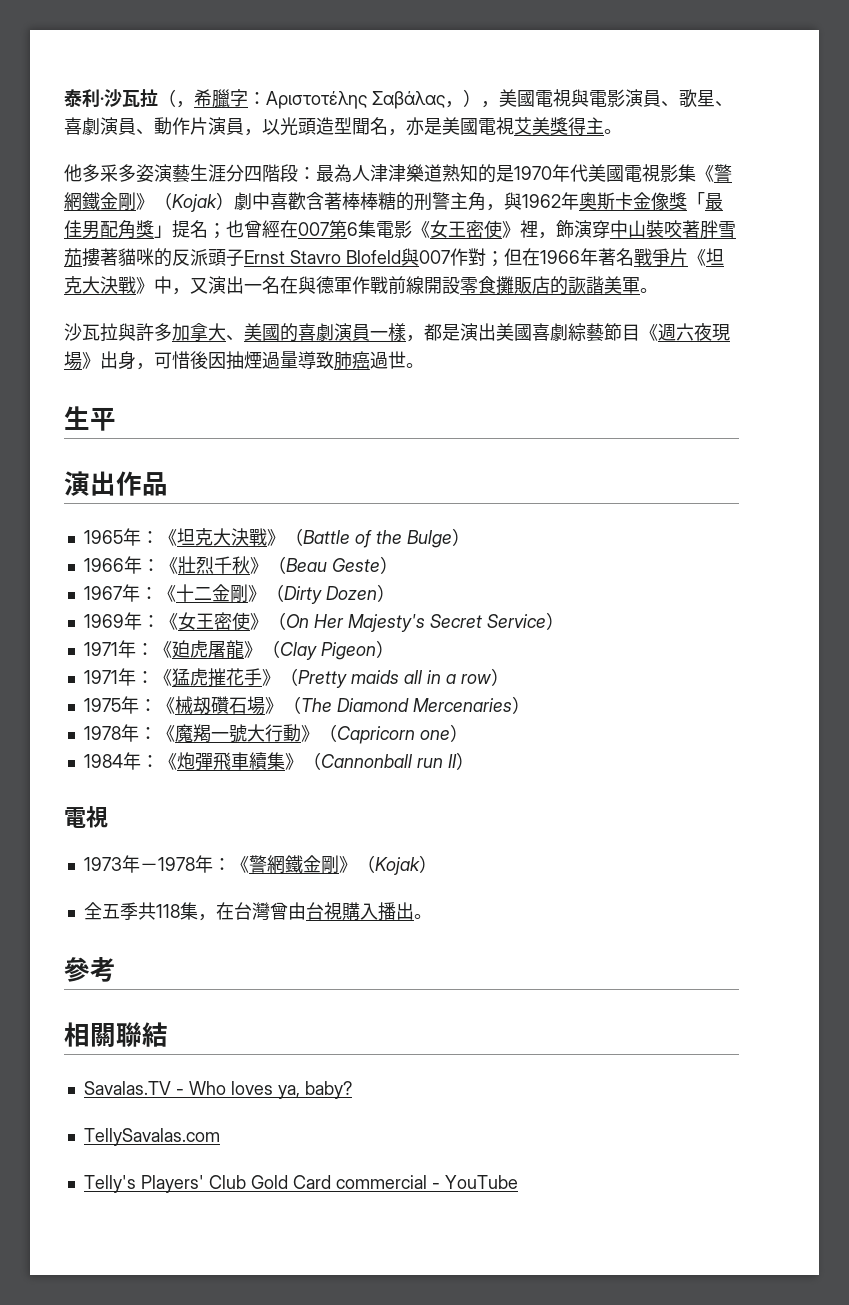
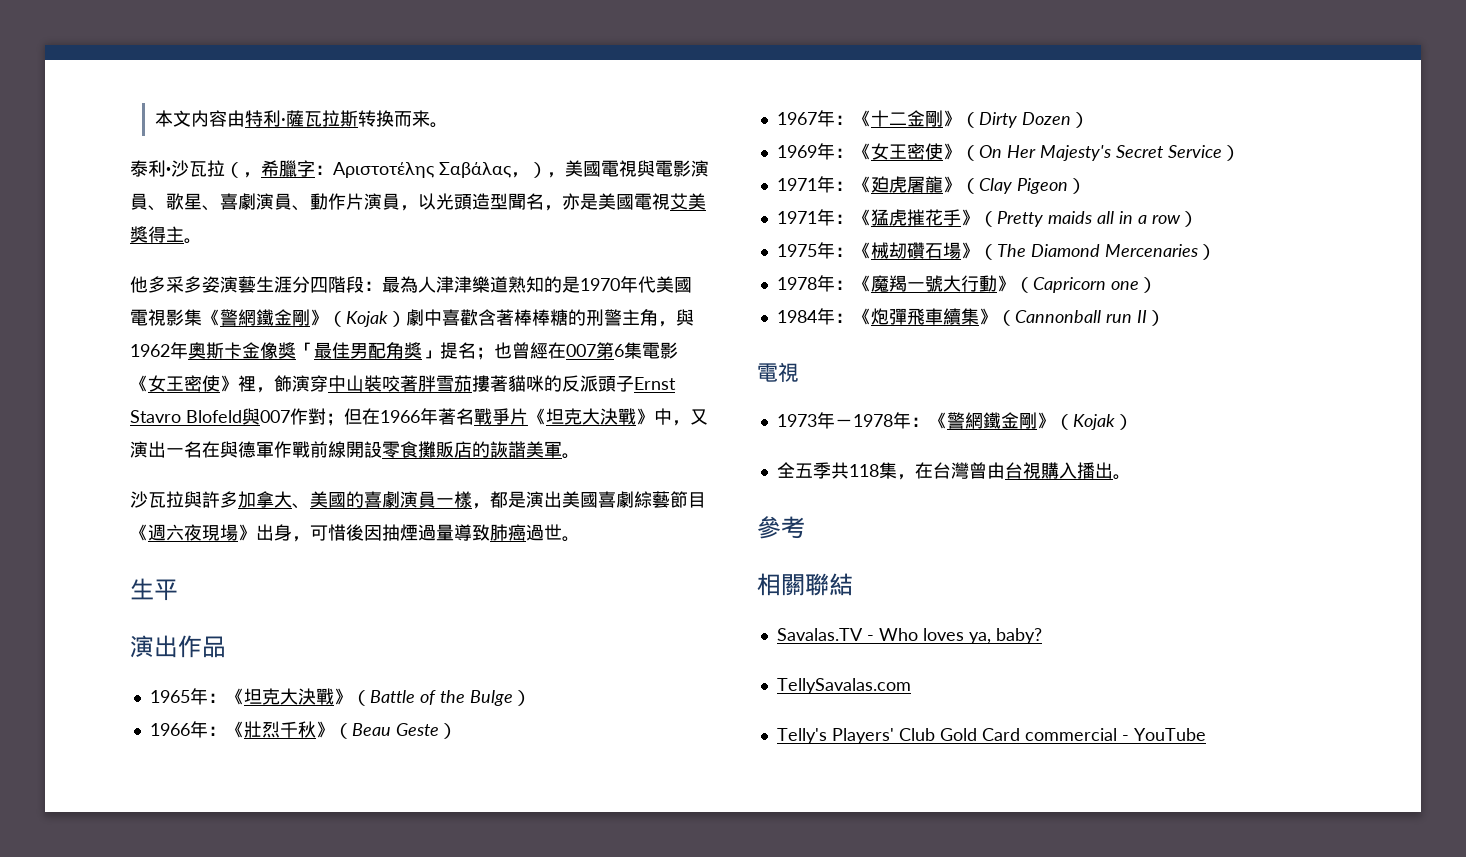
(64, 98) none -> [154,110,448,128] 本文内容由特利·薩瓦拉斯转换而来。 //

